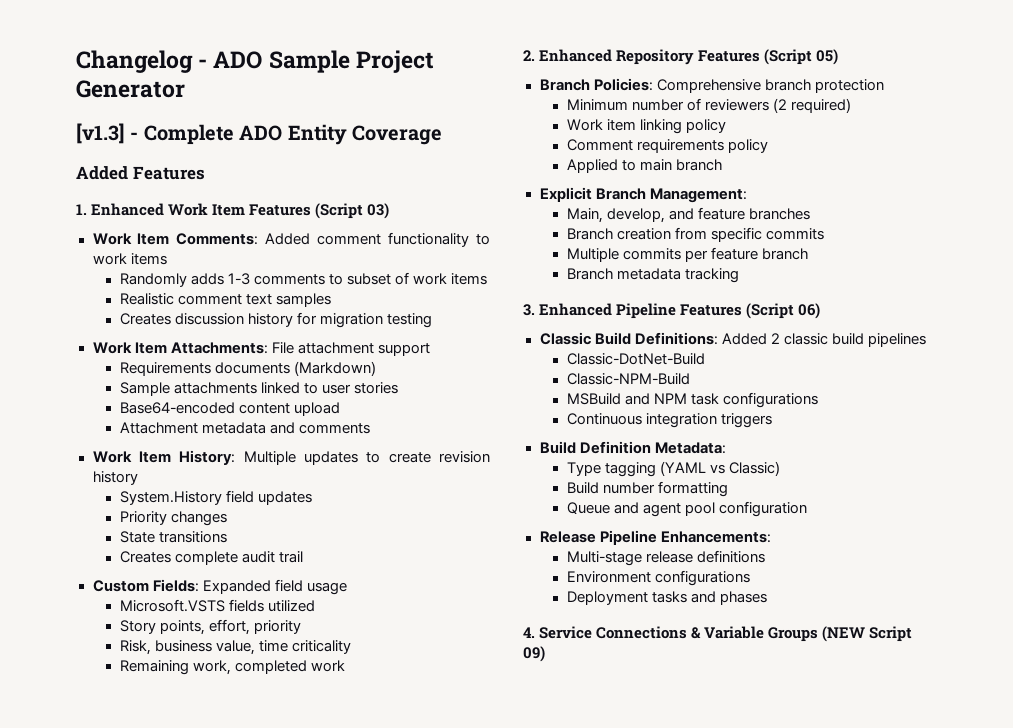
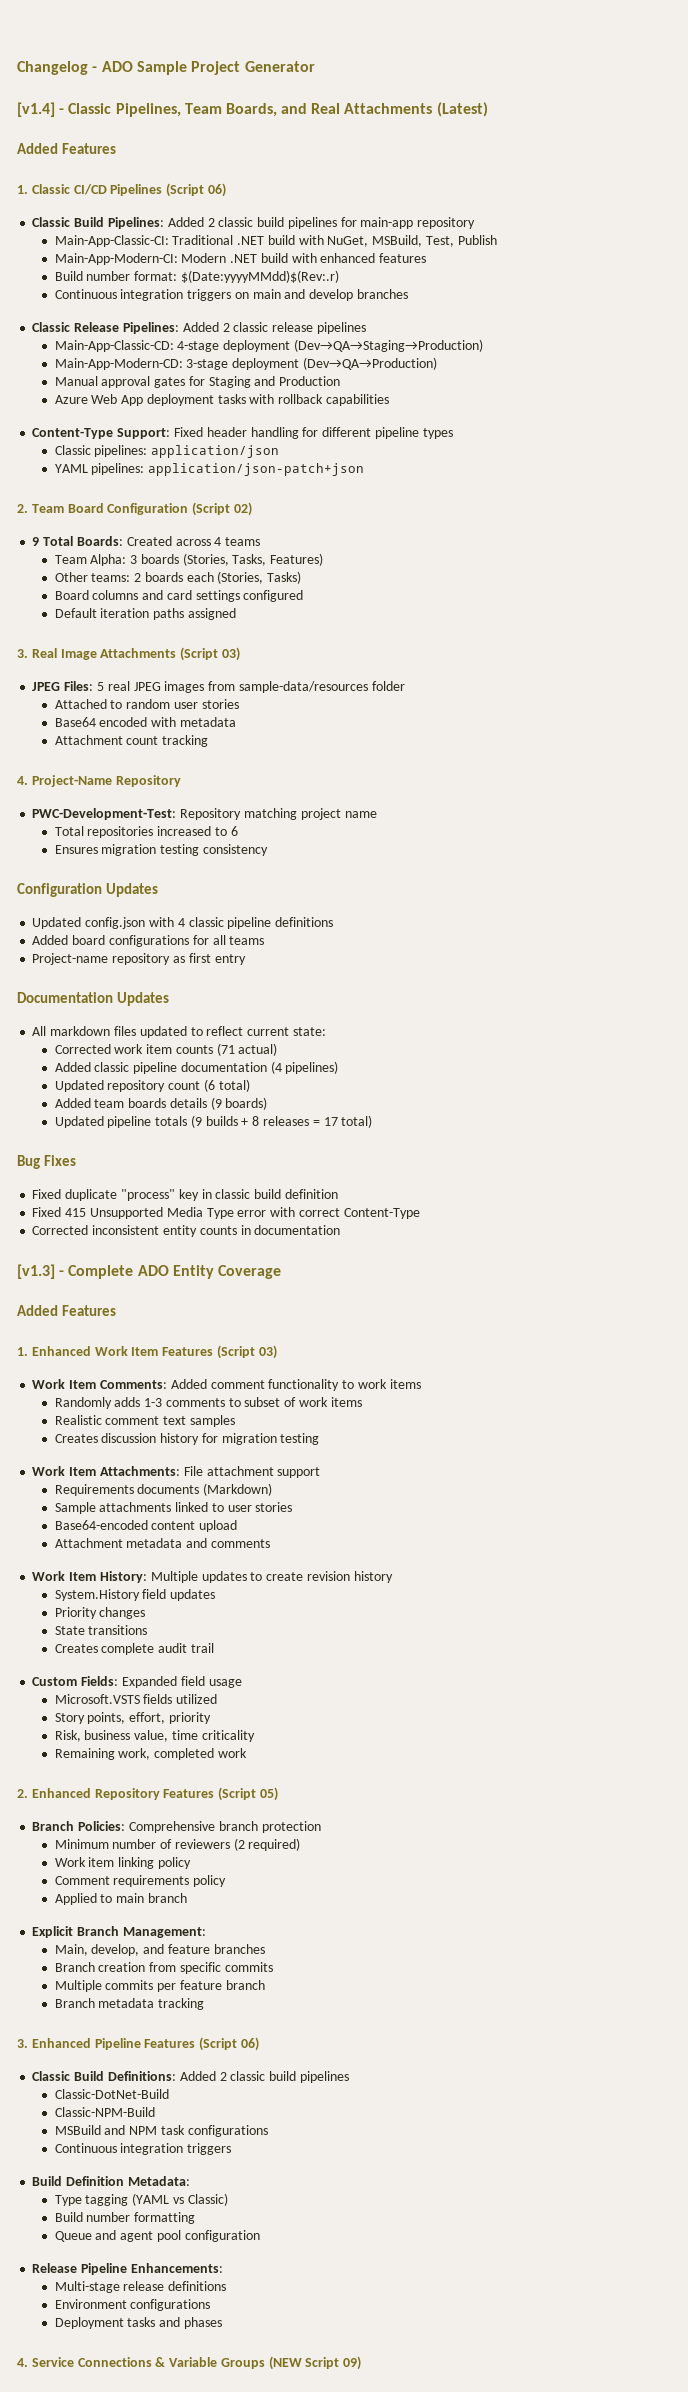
(185, 89) none -> [17,102,488,117] [17,143,116,154] [17,183,226,197] [32,217,476,229] [54,235,497,247] [54,253,427,265] [54,270,339,283] [54,289,408,301] [32,322,366,334] [54,339,483,352] [54,357,437,370] [54,376,341,388] [54,394,389,406] [32,427,453,439] [54,445,280,458] [54,463,365,476] [17,502,252,516] [32,536,261,546] [54,553,324,566] [54,571,302,584] [54,590,304,602] [54,608,236,620] [17,647,240,661] [32,681,405,693] [54,699,239,709] [54,717,236,727] [54,735,209,747] [17,775,181,787] [32,808,377,820] [54,826,238,838] [54,844,268,856] [17,883,158,897] [32,917,334,929] [32,935,265,947] [32,953,246,965] [17,992,169,1006] [32,1026,326,1038] [54,1043,278,1056] [54,1061,339,1074] [54,1079,250,1092] [54,1097,268,1110] [54,1115,373,1128] [17,1155,76,1169] [32,1189,338,1201] [32,1207,420,1219] [32,1225,341,1237] // [v1.4] - Classic Pipelines, Team Boards, and Real Attachments (Latest) // Added Features // 1. Classic CI/CD Pipelines (Script 06) // Classic Build Pipelines: Added 2 classic build pipelines for main-app repository // Main-App-Classic-CI: Traditional .NET build with NuGet, MSBuild, Test, Publish // Main-App-Modern-CI: Modern .NET build with enhanced features // Build number format: $(Date:yyyyMMdd)$(Rev:.r) // Continuous integration triggers on main and develop branches // Classic Release Pipelines: Added 2 classic release pipelines // Main-App-Classic-CD: 4-stage deployment (Dev→QA→Staging→Production) // Main-App-Modern-CD: 3-stage deployment (Dev→QA→Production) // Manual approval gates for Staging and Production // Azure Web App deployment tasks with rollback capabilities // Content-Type Support: Fixed header handling for different pipeline types // Classic pipelines: application/json // YAML pipelines: application/json-patch+json // 2. Team Board Configuration (Script 02) // 9 Total Boards: Created across 4 teams // Team Alpha: 3 boards (Stories, Tasks, Features) // Other teams: 2 boards each (Stories, Tasks) // Board columns and card settings configured // Default iteration paths assigned // 3. Real Image Attachments (Script 03) // JPEG Files: 5 real JPEG images from sample-data/resources folder // Attached to random user stories // Base64 encoded with metadata // Attachment count tracking // 4. Project-Name Repository // PWC-Development-Test: Repository matching project name // Total repositories increased to 6 // Ensures migration testing consistency // Configuration Updates // Updated config.json with 4 classic pipeline definitions // Added board configurations for all teams // Project-name repository as first entry // Documentation Updates // All markdown files updated to reflect current state: // Corrected work item counts (71 actual) // Added classic pipeline documentation (4 pipelines) // Updated repository count (6 total) // Added team boards details (9 boards) // Updated pipeline totals (9 builds + 8 releases = 17 total) // Bug Fixes // Fixed duplicate "process" key in classic build definition // Fixed 415 Unsupported Media Type error with correct Content-Type // Corrected inconsistent entity counts in documentation

